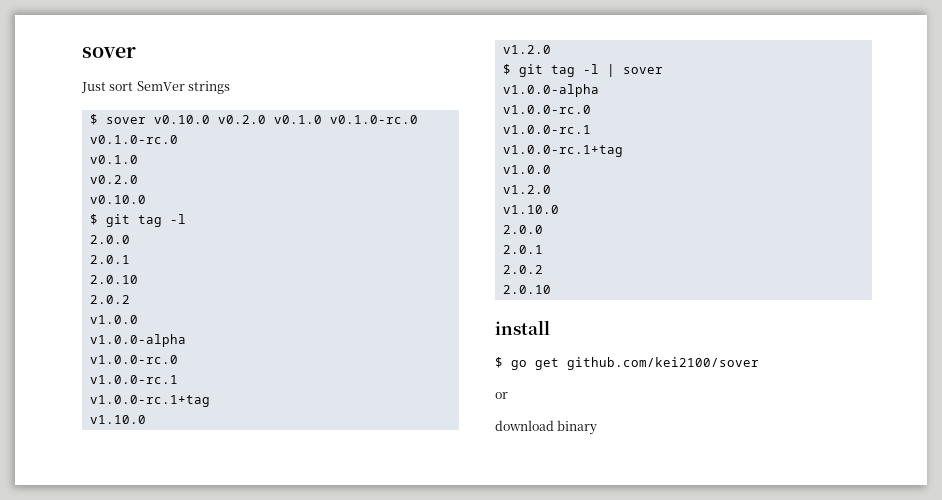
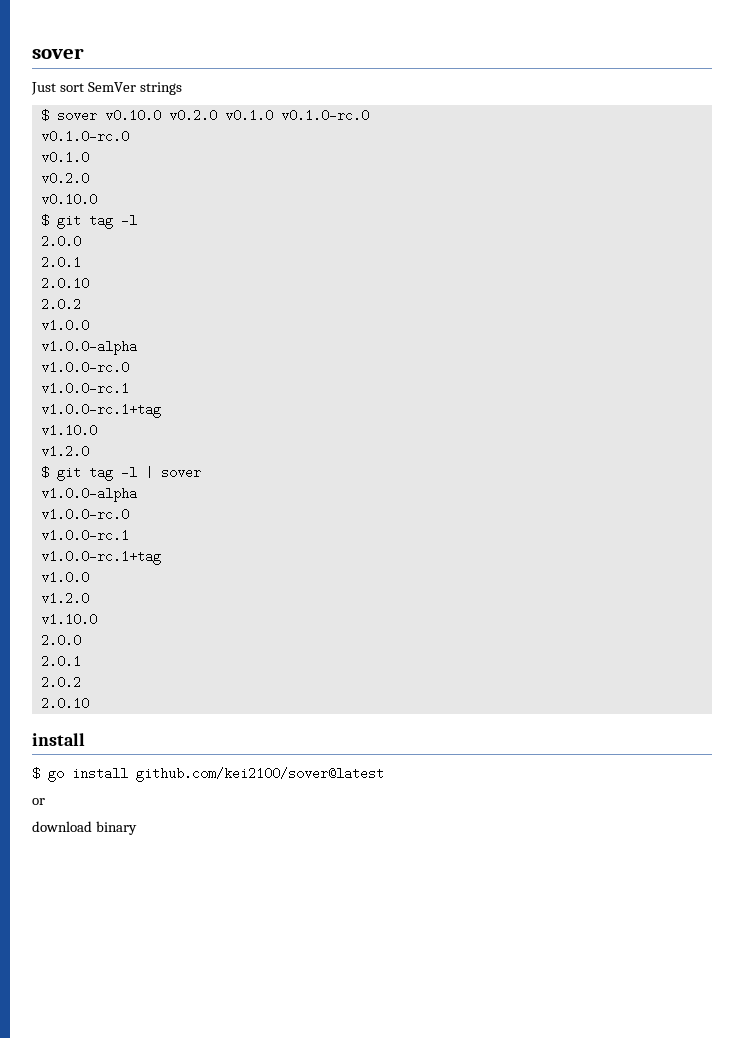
[535,357,759,370] get github.com/kei2100/sover -> [72,767,384,782] install github.com/kei2100/sover@latest

